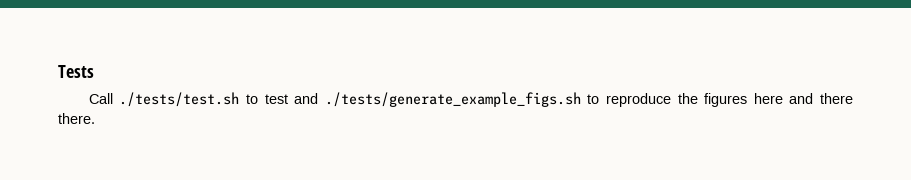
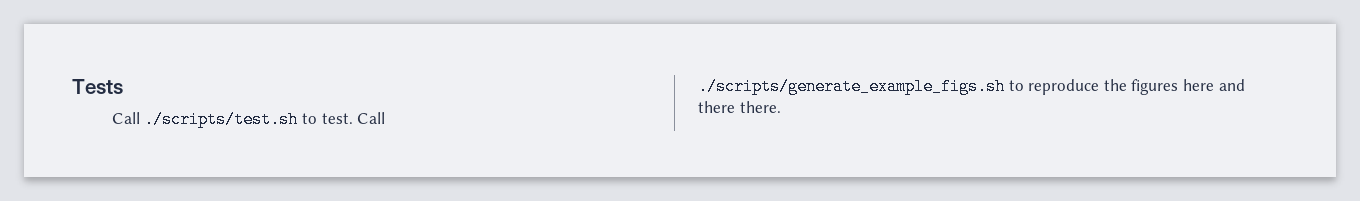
[119,92,581,107] ./tests/test.sh to test and ./tests/generate_example_figs.sh -> [144,111,386,128] [698,78,1005,95] ./scripts/test.sh to test. Call ./scripts/generate_example_figs.sh

